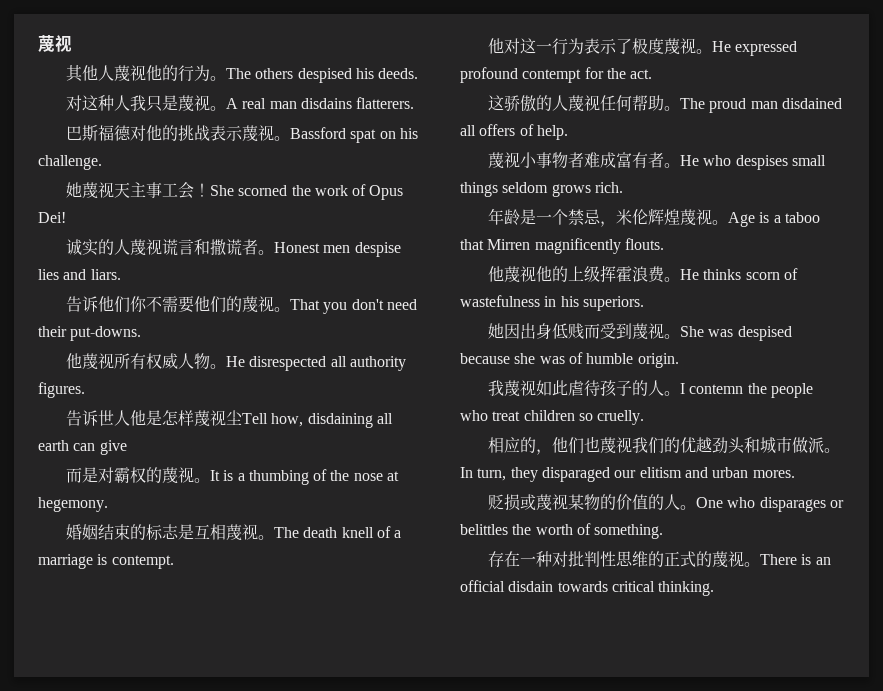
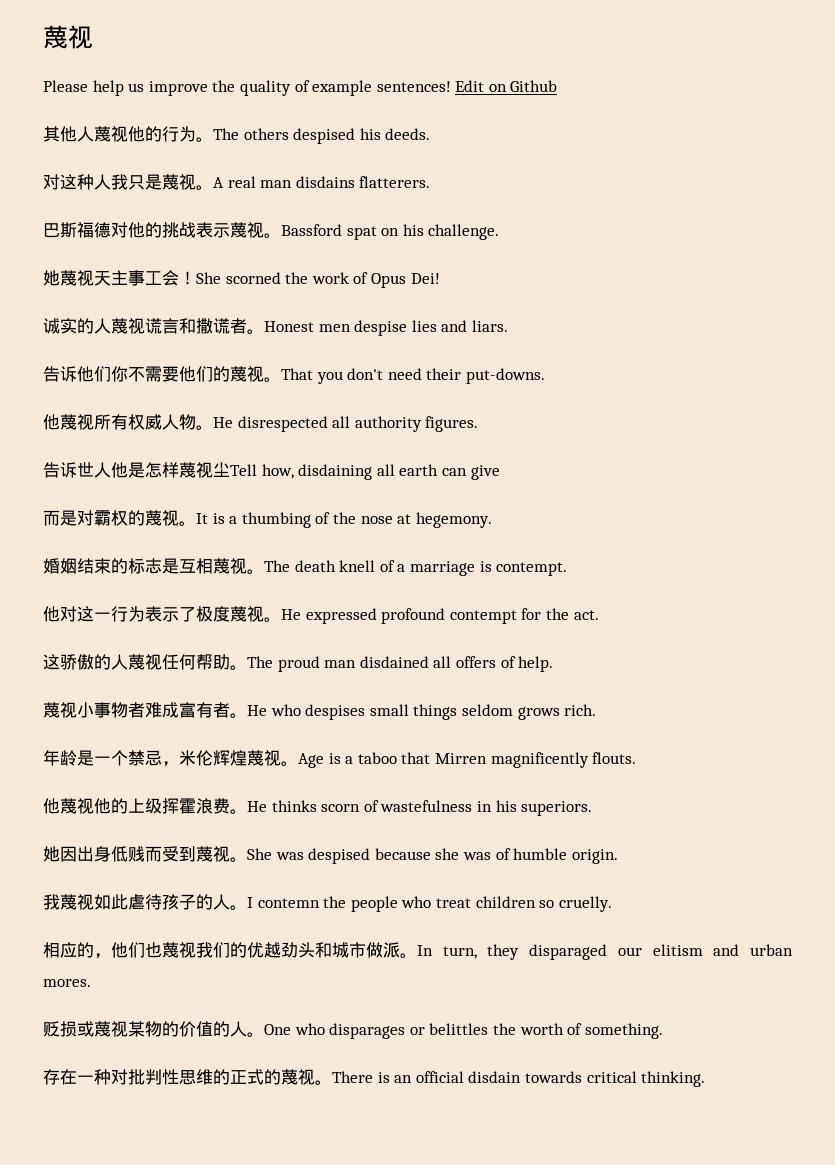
[38,35,72,52] 蔑视 -> [43,25,93,49] [43,80,558,96] 蔑视 // Please help us improve the quality of example sentences! Edit on Github

